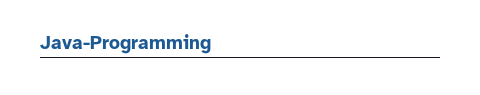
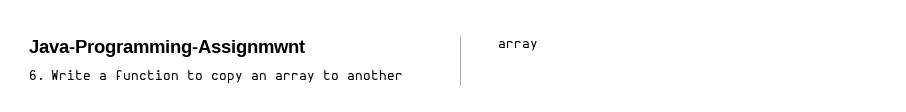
[40,34,211,54] Java-Programming -> [29,40,305,57] [29,70,404,84] [498,41,539,51] Java-Programming-Assignmwnt // 6. Write a function to copy an array to another array

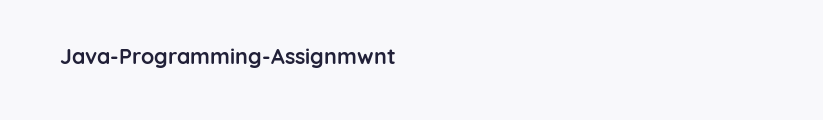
[29,70,404,84] [498,41,539,51] // 6. Write a function to copy an array to another array -> (396, 58) none

